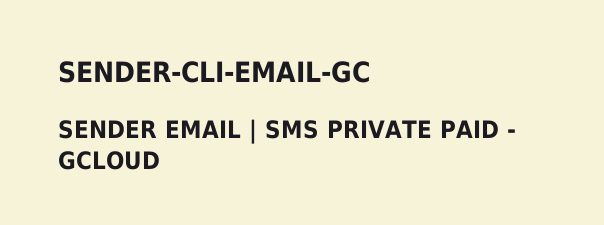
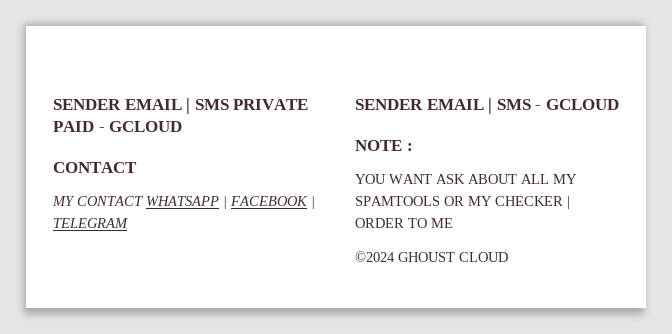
[58,61,370,83] SENDER-CLI-EMAIL-GC // -> (53, 104) none
(160, 160) none -> [53,162,137,173] [52,196,315,209] [53,218,128,228] [355,98,619,114] [355,140,413,151] [355,174,577,184] [355,196,570,209] [355,218,453,228] [355,251,508,262] // CONTACT // MY CONTACT WHATSAPP | FACEBOOK | TELEGRAM // SENDER EMAIL | SMS - GCLOUD // NOTE : // YOU WANT ASK ABOUT ALL MY SPAMTOOLS OR MY CHECKER | ORDER TO ME // ©2024 GHOUST CLOUD

